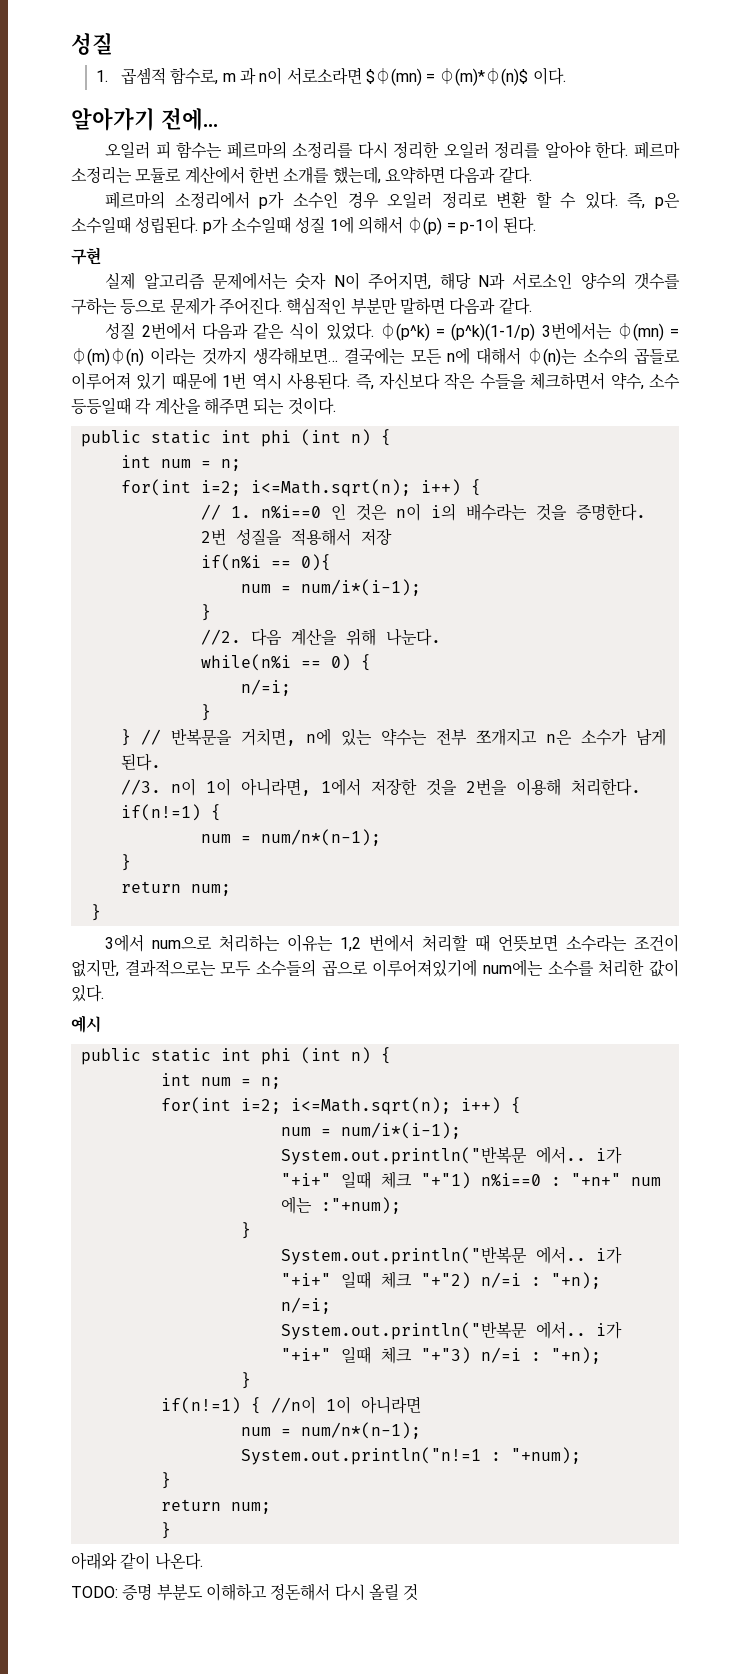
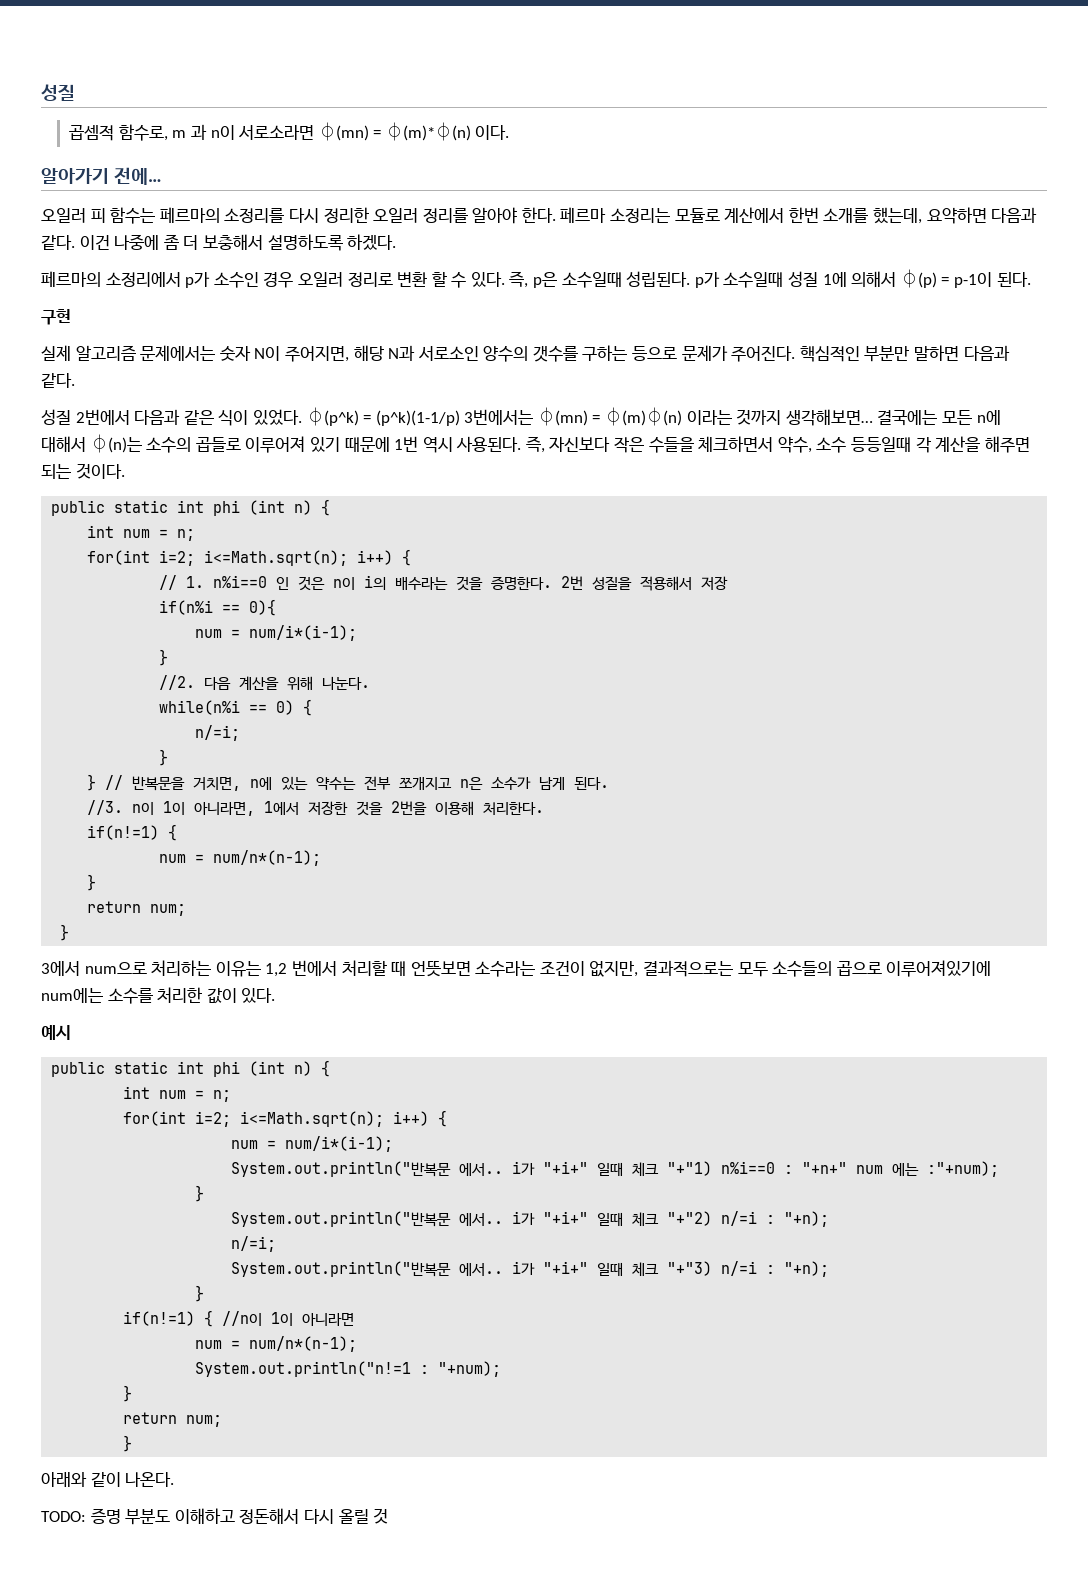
[95,70,108,82] 1. -> (75, 92) none
[365,68,529,86] $⏀(mn) = ⏀(m)*⏀(n)$ -> [318,122,471,141] ⏀(mn) = ⏀(m)*⏀(n)
(532, 175) none -> [79,234,397,251] 이건 나중에 좀 더 보충해서 설명하도록 하겠다.

